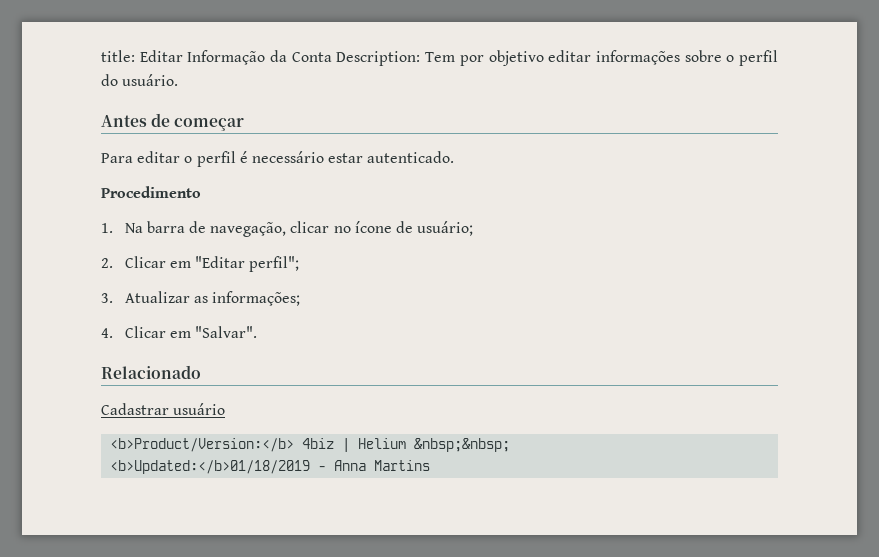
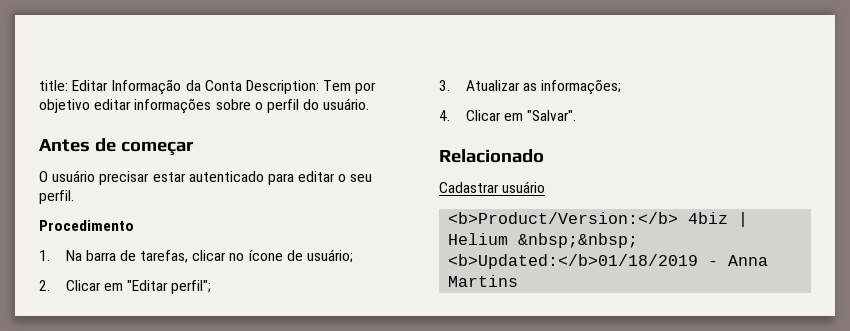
[101,151,455,167] Para editar o perfil é necessário estar autenticado. -> [39,170,373,185] [39,190,74,204] O usuário precisar estar autenticado para editar o seu perfil.
[210,222,287,237] navegação, -> [140,250,189,263] tarefas,

